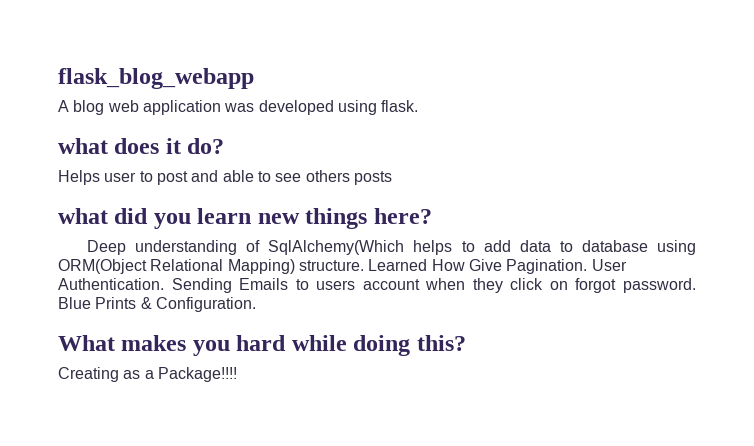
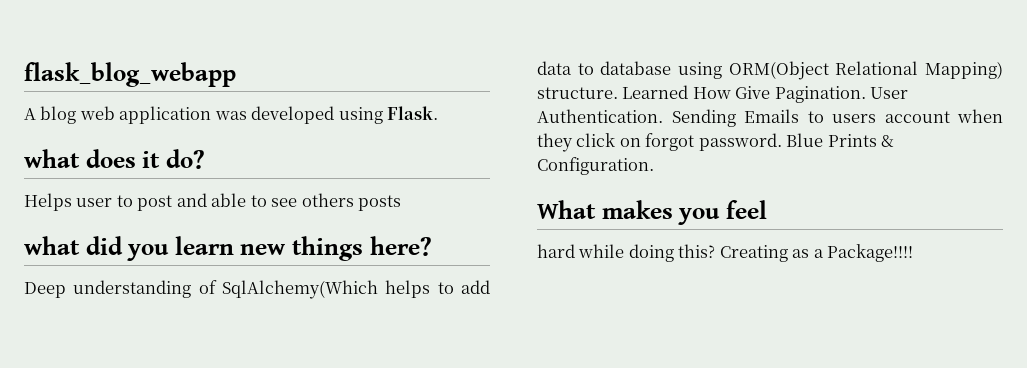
[381,100,419,112] flask. -> [387,106,439,120] Flask.
(230, 348) none -> [725,200,767,219] feel //
(466, 343) // -> (716, 251) none

